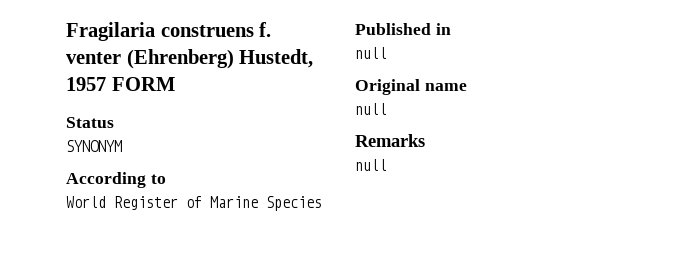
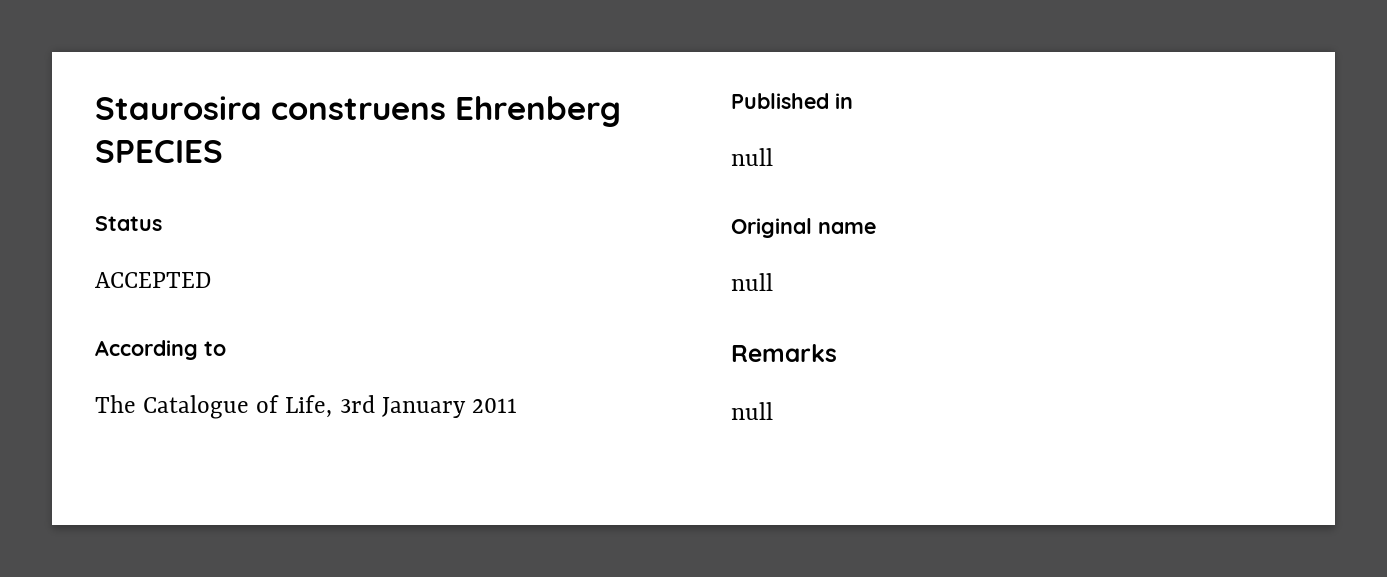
[66,22,272,41] [66,49,314,69] [66,77,175,91] Fragilaria construens f. venter (Ehrenberg) Hustedt, 1957 FORM -> [95,96,621,127] [95,140,223,163] Staurosira construens Ehrenberg SPECIES
[66,140,122,152] SYNONYM -> [95,272,211,288] ACCEPTED
[66,196,322,211] World Register of Marine Species -> [95,395,517,419] The Catalogue of Life, 3rd January 2011

